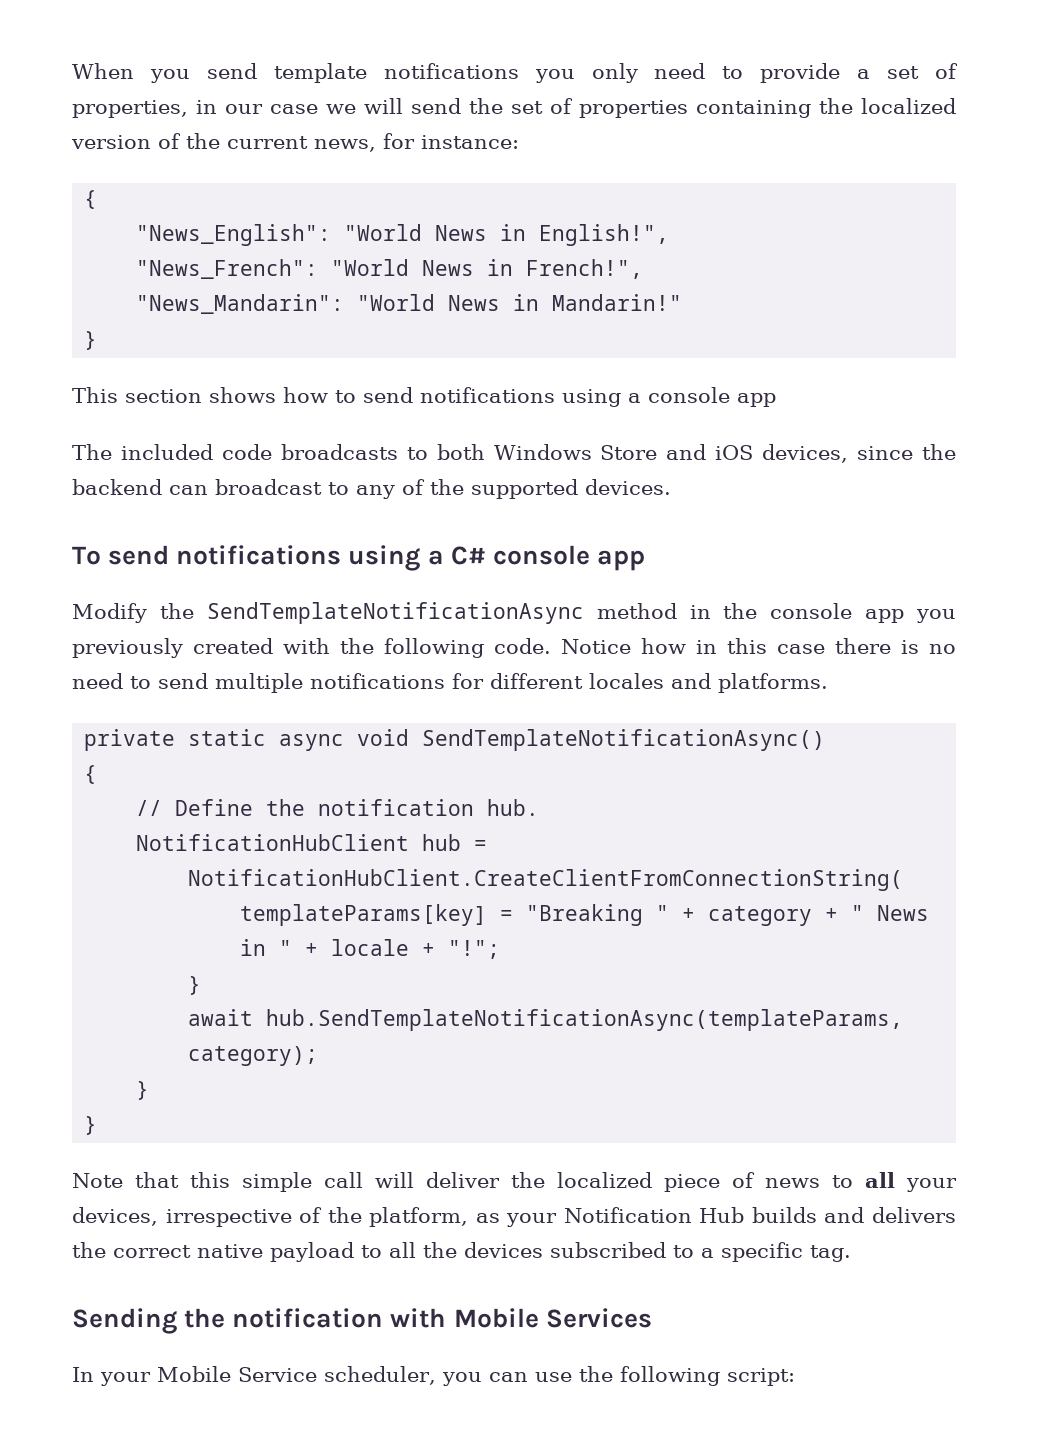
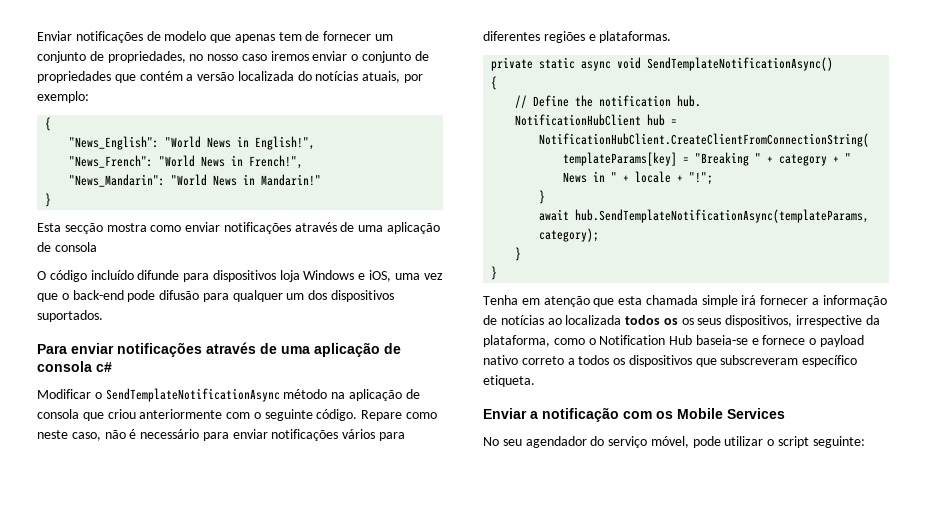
[72,63,958,83] [72,98,956,118] [71,133,519,152] When you send template notifications you only need to provide a set of properties, in our case we will send the set of properties containing the localized version of the current news, for instance: -> [37,31,394,43] [37,51,429,63] [37,71,424,83] [37,91,89,103] Enviar notificações de modelo que apenas tem de fornecer um conjunto de propriedades, no nosso caso iremos enviar o conjunto de propriedades que contém a versão localizada do notícias atuais, por exemplo:
[72,387,776,407] [72,444,956,463] [72,479,671,499] [72,545,646,571] [72,602,956,624] [72,638,956,658] [72,673,828,693] This section shows how to send notifications using a console app // The included code broadcasts to both Windows Store and iOS devices, since the backend can broadcast to any of the supported devices. // To send notifications using a C# console app // Modify the SendTemplateNotificationAsync method in the console app you previously created with the following code. Notice how in this case there is no need to send multiple notifications for different locales and platforms. -> [37,222,441,234] [37,242,97,252] [37,270,443,282] [37,290,395,302] [37,310,103,322] [37,342,401,357] [37,361,112,372] [37,388,420,402] [37,409,438,421] [37,429,406,441] [483,31,672,43] Esta secção mostra como enviar notificações através de uma aplicação de consola // O código incluído difunde para dispositivos loja Windows e iOS, uma vez que o back-end pode difusão para qualquer um dos dispositivos suportados. // Para enviar notificações através de uma aplicação de consola c# // Modificar o SendTemplateNotificationAsync método na aplicação de consola que criou anteriormente com o seguinte código. Repare como neste caso, não é necessário para enviar notificações vários para diferentes regiões e plataformas.
[72,1172,957,1192] [72,1207,956,1227] [72,1242,851,1262] [72,1308,652,1334] [72,1366,795,1386] Note that this simple call will deliver the localized piece of news to all your devices, irrespective of the platform, as your Notification Hub builds and delivers the correct native payload to all the devices subscribed to a specific tag. // Sending the notification with Mobile Services // In your Mobile Service scheduler, you can use the following script: -> [483,295,887,307] [483,315,880,327] [483,335,865,347] [483,355,858,367] [483,375,535,387] [483,407,785,422] [483,436,865,448] Tenha em atenção que esta chamada simple irá fornecer a informação de notícias ao localizada todos os os seus dispositivos, irrespective da plataforma, como o Notification Hub baseia-se e fornece o payload nativo correto a todos os dispositivos que subscreveram específico etiqueta. // Enviar a notificação com os Mobile Services // No seu agendador do serviço móvel, pode utilizar o script seguinte:

